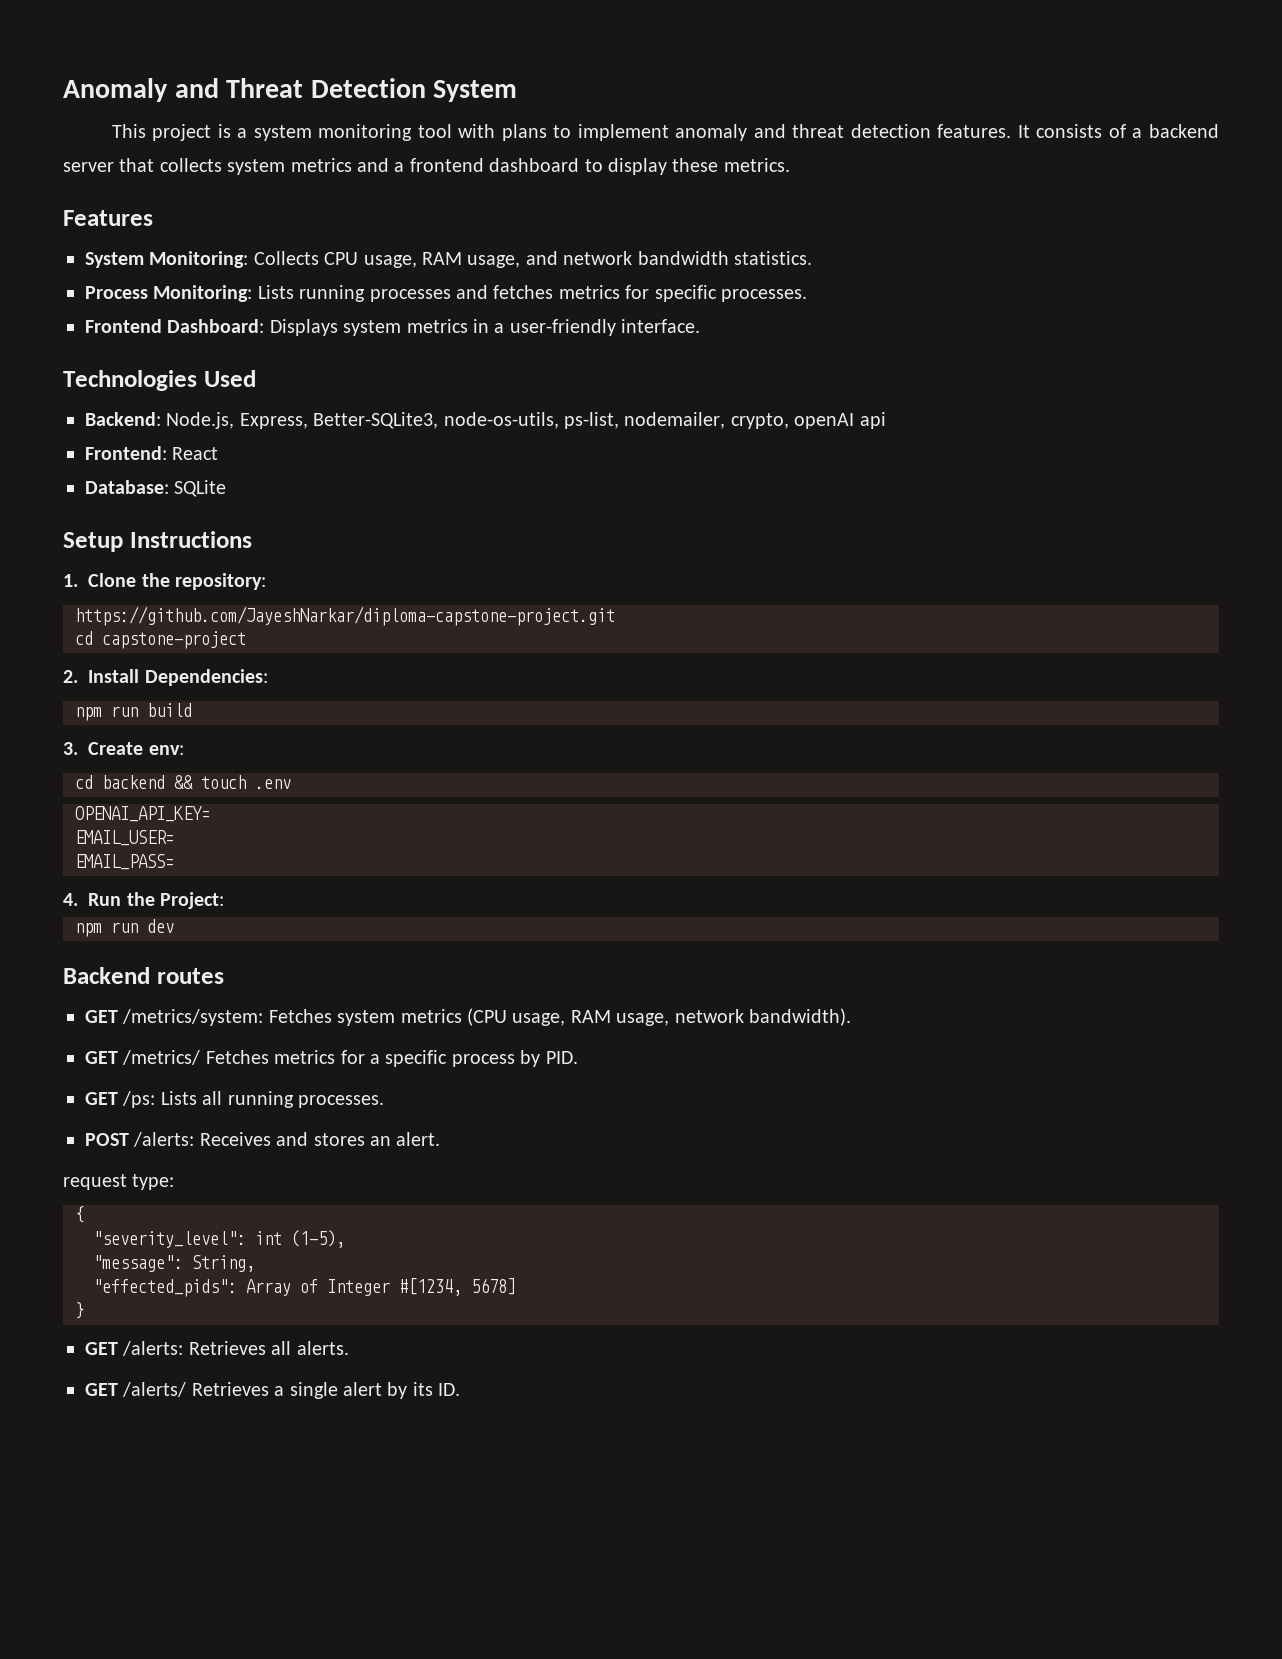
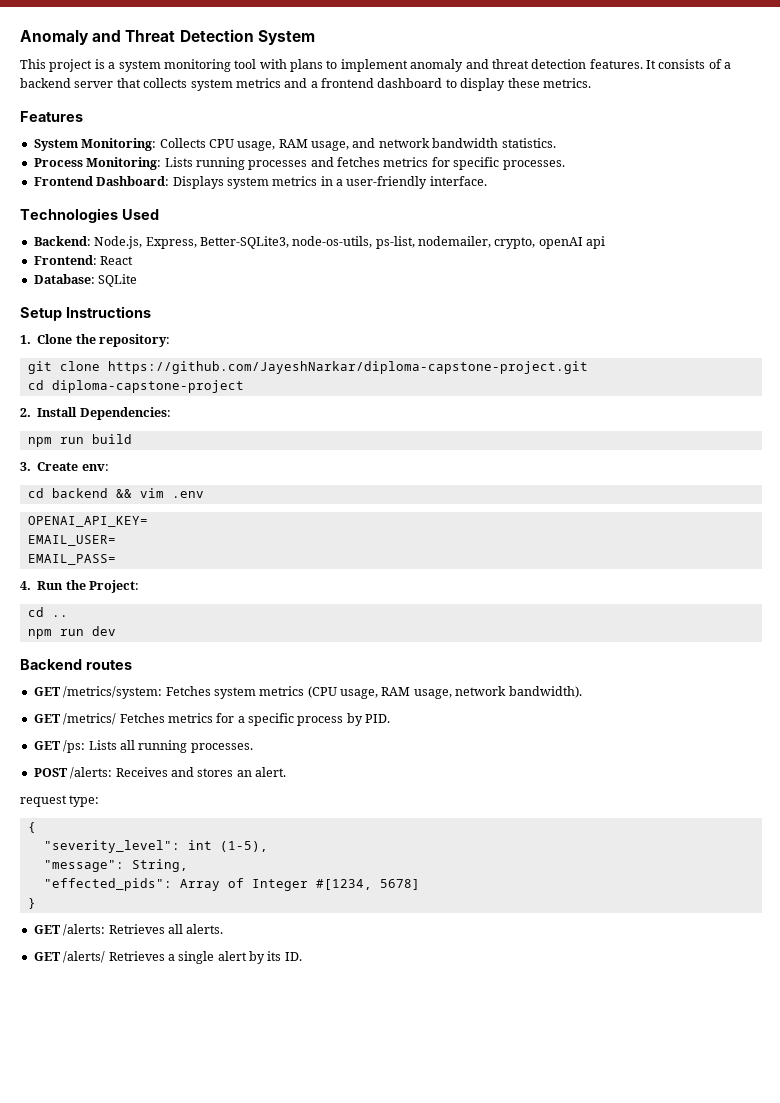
(266, 581) none -> [27,361,100,374] git clone
[102,631,246,649] capstone-project -> [51,380,244,393] diploma-capstone-project
[201,775,246,789] touch -> [139,488,164,498] vim
(224, 900) none -> [27,607,68,617] // cd ..

